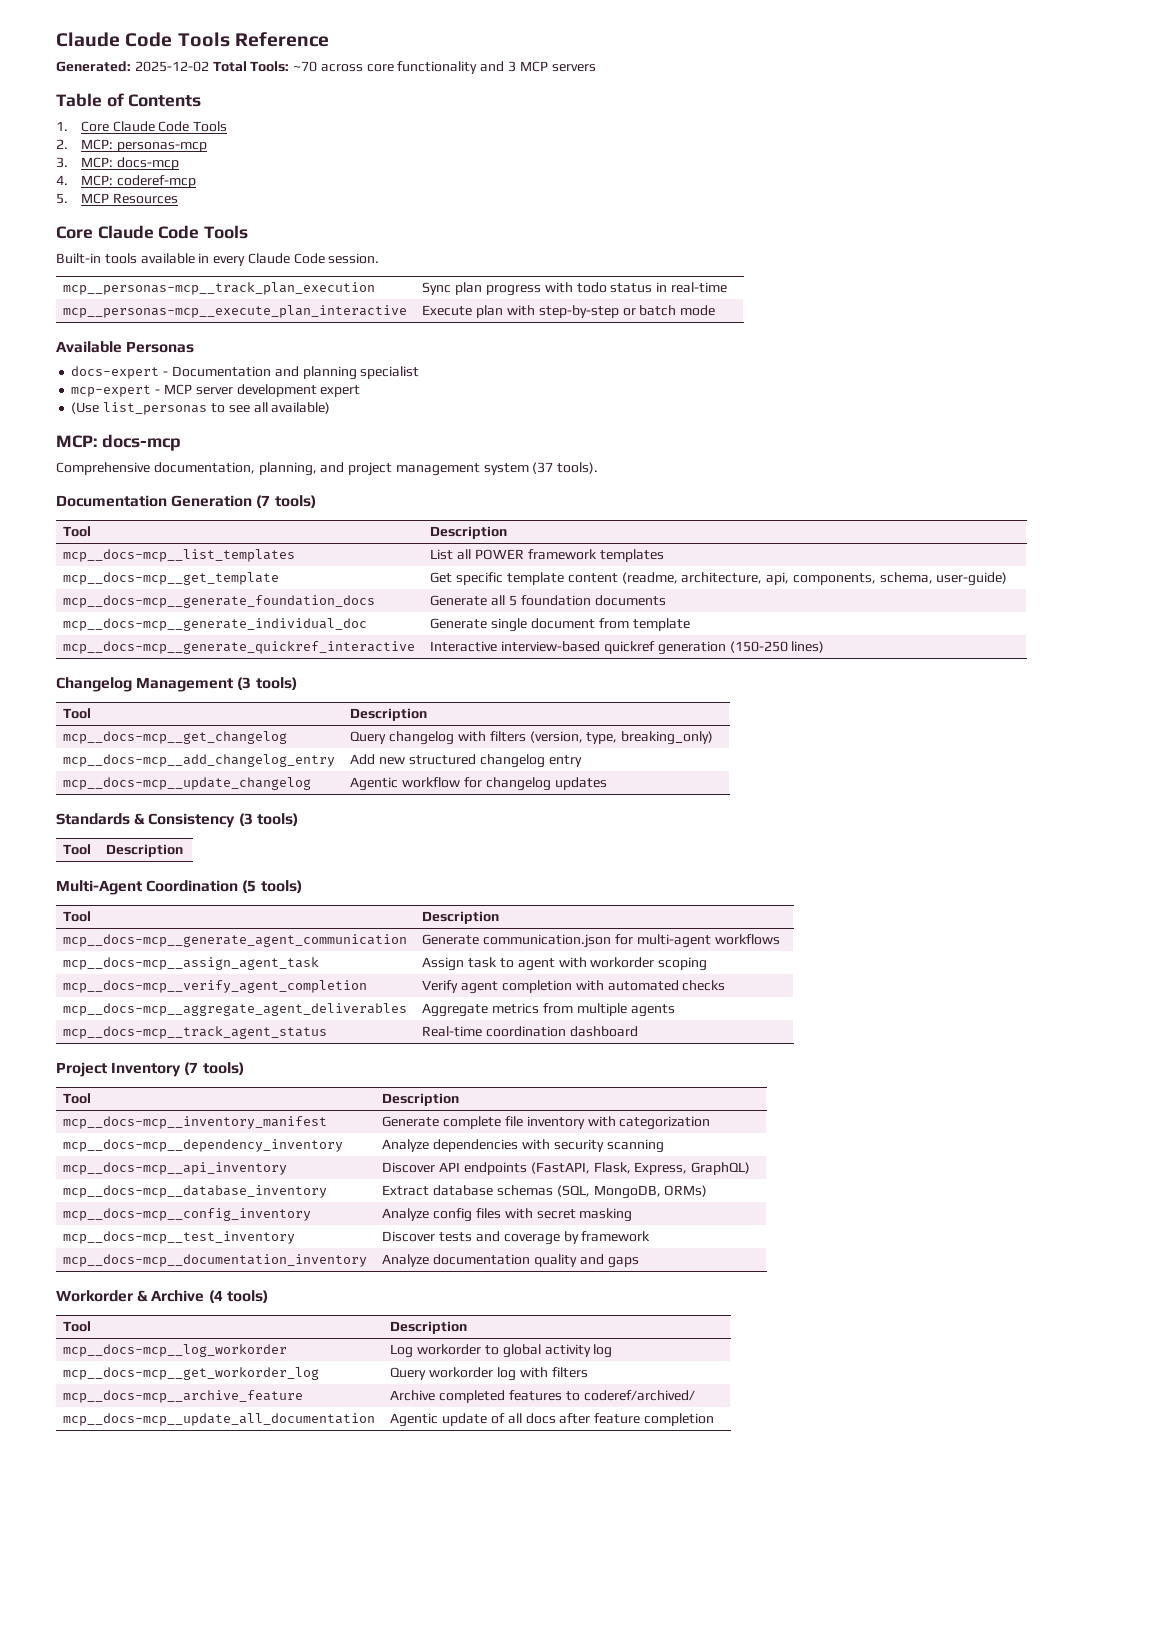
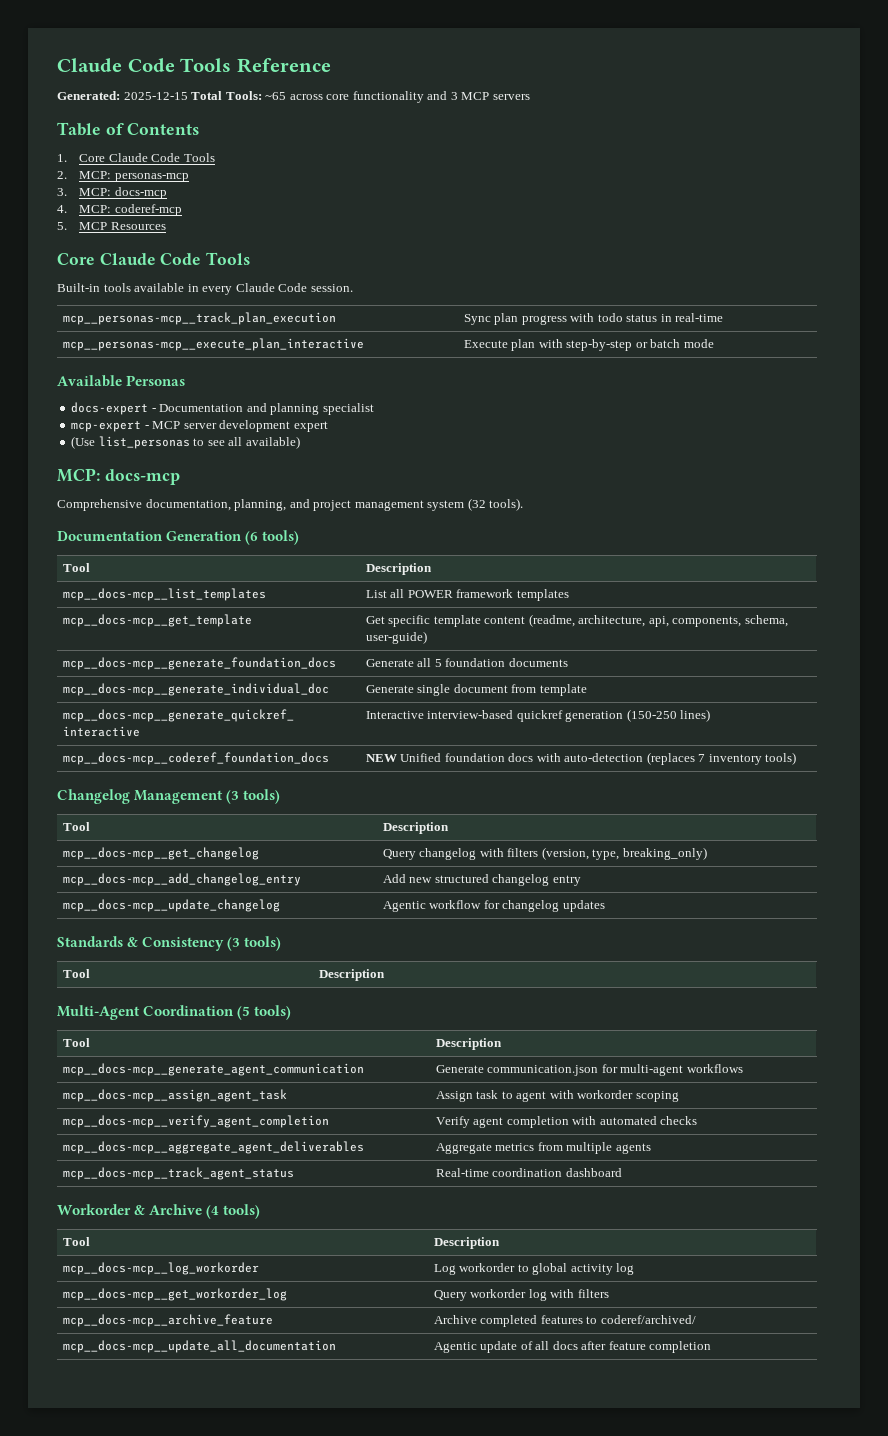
[134,61,209,72] 2025-12-02 -> [123,92,188,100] 2025-12-15
[293,61,318,72] ~70 -> [265,92,287,100] ~65
[532,462,554,474] (37 -> [467,498,486,511] (32
[256,495,271,508] (7 -> [245,531,259,545] (6
(825, 647) none -> [62,752,329,765] [365,752,797,765] // mcp__docs-mcp__coderef_foundation_docs | NEW Unified foundation docs with auto-detection (replaces 7 inventory tools)
[56,1062,244,1077] [63,1093,92,1104] [382,1093,460,1106] [63,1116,328,1129] [382,1116,711,1130] [63,1139,344,1152] [382,1139,664,1153] [63,1162,288,1175] [382,1162,751,1175] [63,1185,328,1198] [382,1185,708,1199] [63,1208,312,1221] [382,1208,633,1222] [63,1231,296,1244] [382,1231,651,1245] [63,1254,368,1267] [382,1254,639,1268] // Project Inventory (7 tools) // Tool | Description // mcp__docs-mcp__inventory_manifest | Generate complete file inventory with categorization // mcp__docs-mcp__dependency_inventory | Analyze dependencies with security scanning // mcp__docs-mcp__api_inventory | Discover API endpoints (FastAPI, Flask, Express, GraphQL) // mcp__docs-mcp__database_inventory | Extract database schemas (SQL, MongoDB, ORMs) // mcp__docs-mcp__config_inventory | Analyze config files with secret masking // mcp__docs-mcp__test_inventory | Discover tests and coverage by framework // mcp__docs-mcp__documentation_inventory | Analyze documentation quality and gaps -> (622, 1172) none

